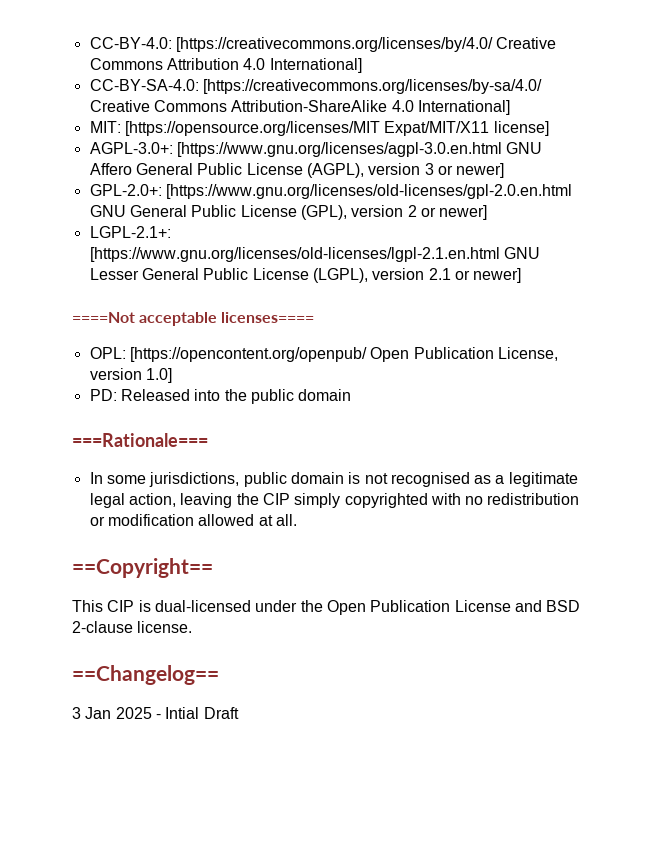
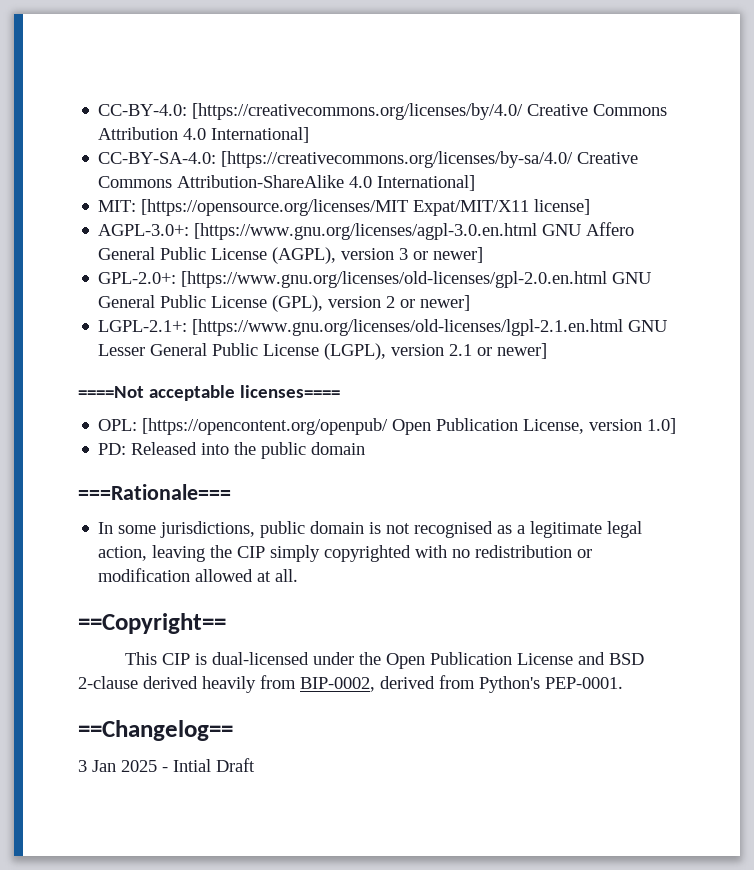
[137,621,193,633] license. -> [143,675,623,693] derived heavily from BIP-0002, derived from Python's PEP-0001.

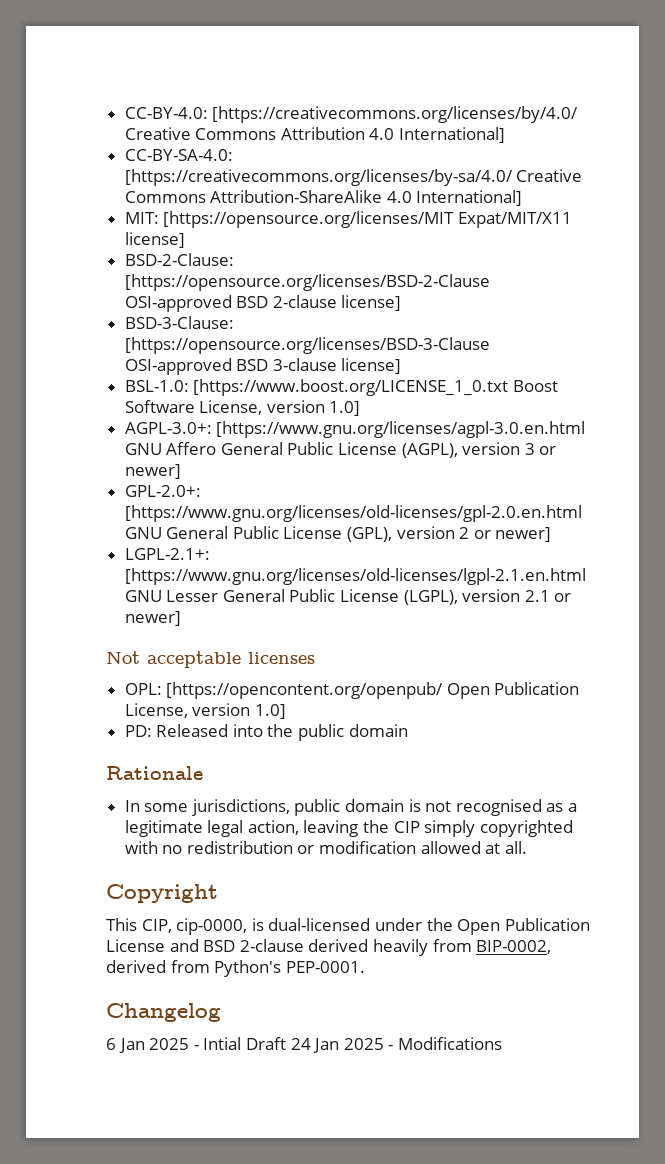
(591, 207) none -> [124,253,234,266] [124,274,490,291] [124,295,402,312] [124,316,234,329] [124,337,490,354] [124,358,402,375] [124,379,558,396] [124,400,361,416] // BSD-2-Clause: [https://opensource.org/licenses/BSD-2-Clause OSI-approved BSD 2-clause license] // BSD-3-Clause: [https://opensource.org/licenses/BSD-3-Clause OSI-approved BSD 3-clause license] // BSL-1.0: [https://www.boost.org/LICENSE_1_0.txt Boost Software License, version 1.0]
[78,385,340,401] ====Not acceptable licenses==== -> [106,651,315,668] Not acceptable licenses
[78,484,231,500] ===Rationale=== -> [106,766,203,780] Rationale
[78,613,226,634] ==Copyright== -> [106,884,218,903] Copyright
[161,653,190,665] CIP -> [141,918,248,935] CIP, cip-0000,
[78,720,233,741] [78,760,87,772] ==Changelog== // 3 -> [106,1003,221,1022] [106,1038,116,1050] Changelog // 6
(255, 765) none -> [290,1037,502,1053] 24 Jan 2025 - Modifications

